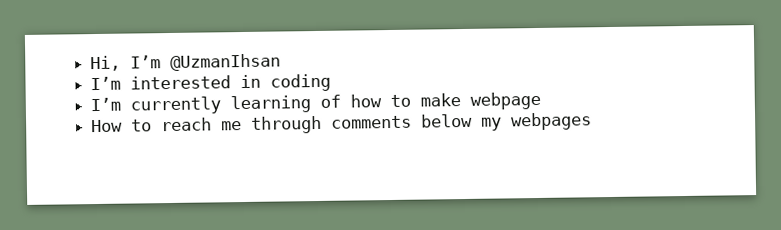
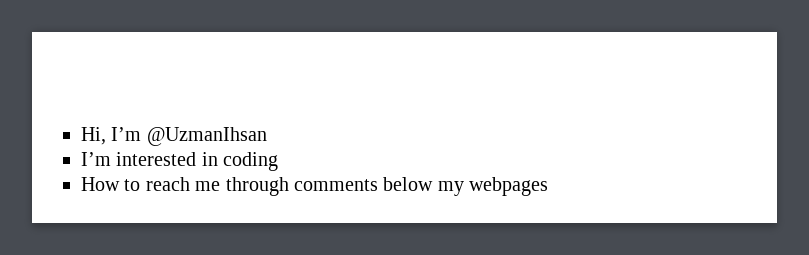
[90,91,542,115] // I’m currently learning of how to make webpage -> (279, 161) none

